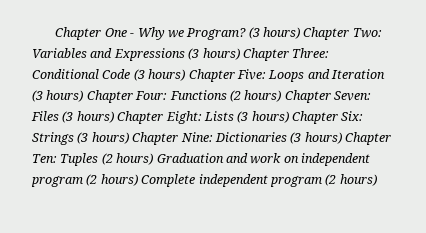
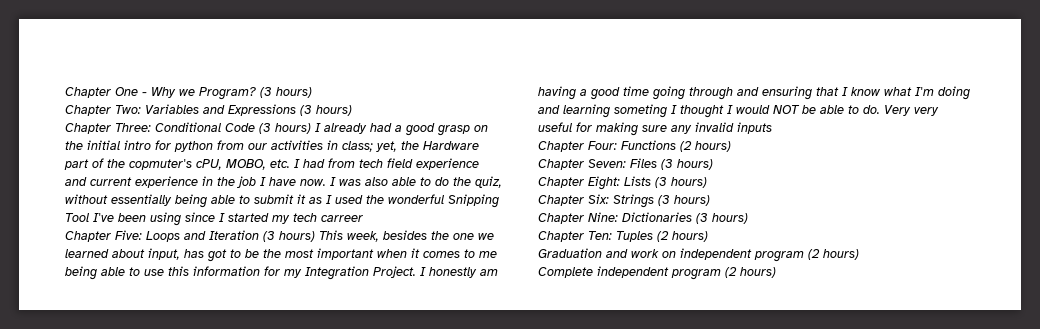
(300, 33) none -> (312, 92) //
(240, 54) none -> (352, 110) //
(186, 75) none -> [315,123,488,136] [65,140,479,152] [64,158,479,170] [65,176,502,188] [65,194,499,208] [65,212,363,226] I already had a good grasp on the initial intro for python from our activities in class; yet, the Hardware part of the copmuter's cPU, MOBO, etc. I had from tech field experience and current experience in the job I have now. I was also able to do the quiz, without essentially being able to submit it as I used the wonderful Snipping Tool I've been using since I started my tech carreer //
(84, 96) none -> [319,230,494,242] [65,248,497,262] [65,266,498,280] [538,86,970,100] [538,104,939,118] [538,122,772,136] This week, besides the one we learned about input, has got to be the most important when it comes to me being able to use this information for my Integration Project. I honestly am having a good time going through and ensuring that I know what I'm doing and learning someting I thought I would NOT be able to do. Very very useful for making sure any invalid inputs //
(282, 96) none -> (731, 146) //
(114, 117) none -> (713, 164) //
(289, 117) none -> (707, 182) //
(129, 138) none -> (710, 200) //
(342, 138) none -> (748, 218) //
(154, 159) none -> (708, 236) //
(138, 180) none -> (859, 254) //

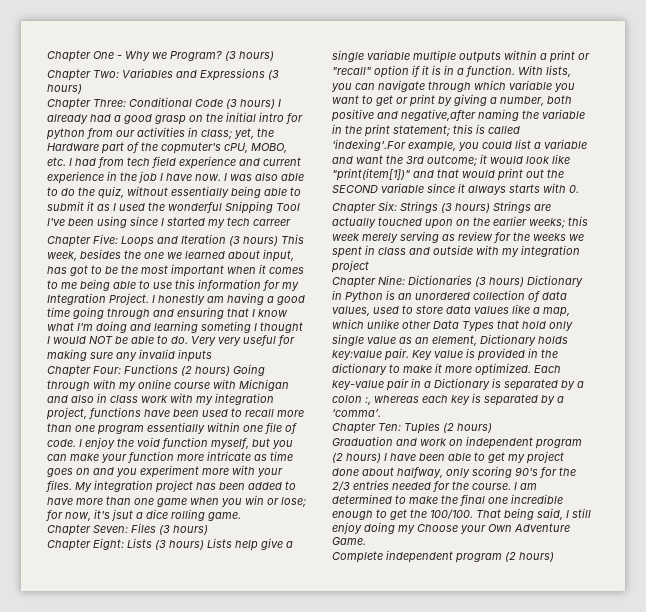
(731, 146) none -> [233,364,265,376] [47,379,289,391] [47,393,274,405] [46,407,304,420] [47,422,297,435] [47,437,293,449] [47,451,293,463] [47,465,283,478] [46,480,296,493] [47,495,306,507] [46,509,241,521] Going through with my online course with Michigan and also in class work with my integration project, functions have been used to recall more than one program essentially within one file of code. I enjoy the void function myself, but you can make your function more intricate as time goes on and you experiment more with your files. My integration project has been added to have more than one game when you win or lose; for now, it's jsut a dice rolling game.
(707, 182) none -> [207,538,293,551] [332,50,590,63] [332,65,571,78] [331,80,575,92] [332,94,572,107] [331,109,585,122] [332,124,520,137] [332,139,587,152] [332,154,570,166] [332,168,564,181] [332,183,579,195] Lists help give a single variable multiple outputs within a print or "recall" option if it is in a function. With lists, you can navigate through which variable you want to get or print by giving a number, both positive and negative,after naming the variable in the print statement; this is called 'indexing'.For example, you could list a variable and want the 3rd outcome; it would look like "print(item[1])" and that would print out the SECOND variable since it always starts with 0.
(710, 200) none -> [493,201,551,213] [332,216,588,229] [332,231,584,243] [332,245,580,258] [331,260,369,273] Strings are actually touched upon on the earlier weeks; this week merely serving as review for the weeks we spent in class and outside with my integration project
(748, 218) none -> [527,275,583,287] [332,290,567,302] [332,304,570,317] [332,319,573,332] [332,334,568,346] [332,348,558,361] [332,363,561,376] [332,378,584,391] [332,393,564,406] [332,409,381,417] Dictionary in Python is an unordered collection of data values, used to store data values like a map, which unlike other Data Types that hold only single value as an element, Dictionary holds key:value pair. Key value is provided in the dictionary to make it more optimized. Each key-value pair in a Dictionary is separated by a colon :, whereas each key is separated by a ‘comma’.
(859, 254) none -> [384,451,564,464] [332,466,576,478] [332,480,537,492] [332,494,563,506] [332,508,591,520] [332,522,570,534] [332,537,366,545] I have been able to get my project done about halfway, only scoring 90's for the 2/3 entries needed for the course. I am determined to make the final one incredible enough to get the 100/100. That being said, I still enjoy doing my Choose your Own Adventure Game.

